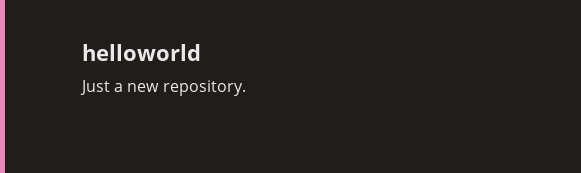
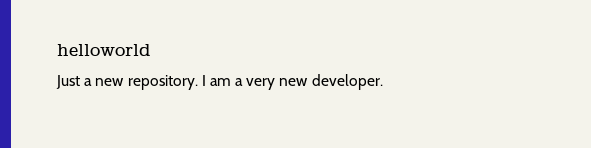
(246, 88) none -> [201,74,383,90] I am a very new developer.

